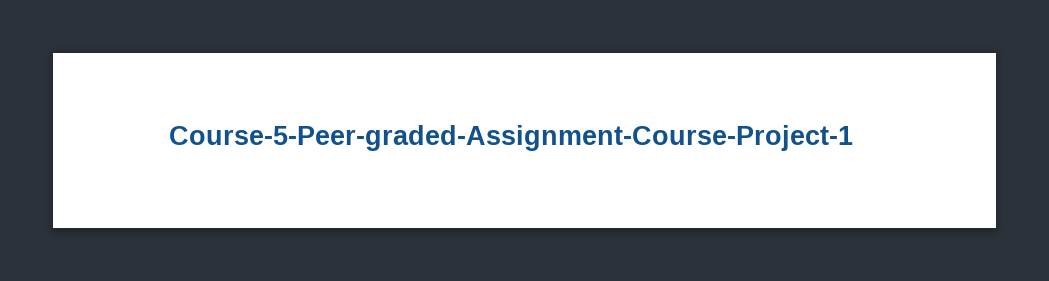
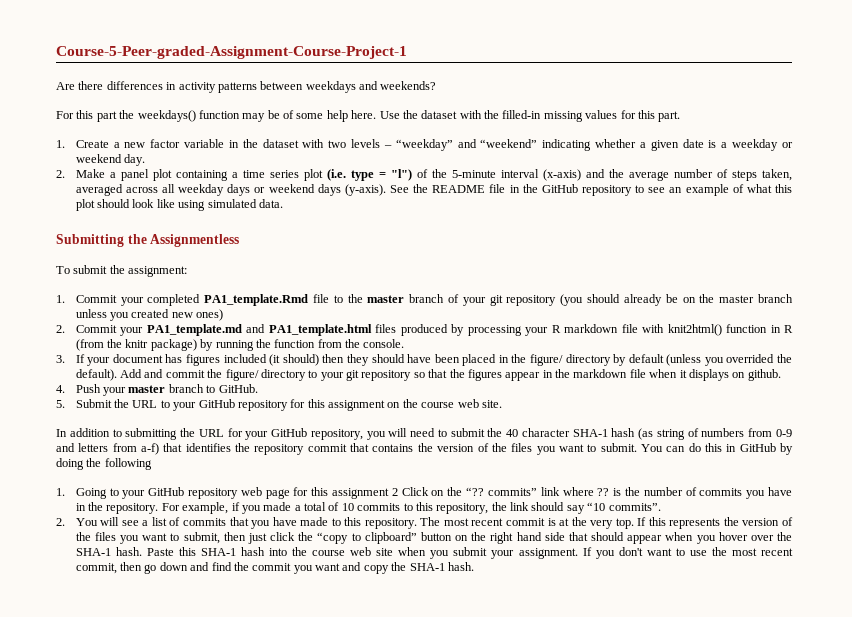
(853, 138) none -> [56,81,437,93] [56,110,681,122] [56,139,793,151] [75,154,146,166] [56,169,793,181] [75,184,792,196] [75,199,283,211] [56,234,240,247] [56,265,188,277] [56,294,793,306] [75,309,224,321] [56,324,793,336] [75,339,405,351] [56,354,792,366] [75,369,781,381] [56,384,258,396] [56,399,502,411] [56,428,792,440] [56,443,793,455] [56,458,152,470] [56,487,793,499] [75,502,661,514] [56,517,794,529] [75,532,793,544] [75,547,793,559] [75,562,474,574] // Are there differences in activity patterns between weekdays and weekends? // For this part the weekdays() function may be of some help here. Use the dataset with the filled-in missing values for this part. // 1. Create a new factor variable in the dataset with two levels – “weekday” and “weekend” indicating whether a given date is a weekday or weekend day. // 2. Make a panel plot containing a time series plot (i.e. type = "l") of the 5-minute interval (x-axis) and the average number of steps taken, averaged across all weekday days or weekend days (y-axis). See the README file in the GitHub repository to see an example of what this plot should look like using simulated data. // Submitting the Assignmentless // To submit the assignment: // 1. Commit your completed PA1_template.Rmd file to the master branch of your git repository (you should already be on the master branch unless you created new ones) // 2. Commit your PA1_template.md and PA1_template.html files produced by processing your R markdown file with knit2html() function in R (from the knitr package) by running the function from the console. // 3. If your document has figures included (it should) then they should have been placed in the figure/ directory by default (unless you overrided the default). Add and commit the figure/ directory to your git repository so that the figures appear in the markdown file when it displays on github. // 4. Push your master branch to GitHub. // 5. Submit the URL to your GitHub repository for this assignment on the course web site. // In addition to submitting the URL for your GitHub repository, you will need to submit the 40 character SHA-1 hash (as string of numbers from 0-9 and letters from a-f) that identifies the repository commit that contains the version of the files you want to submit. You can do this in GitHub by doing the following // 1. Going to your GitHub repository web page for this assignment 2 Click on the “?? commits” link where ?? is the number of commits you have in the repository. For example, if you made a total of 10 commits to this repository, the link should say “10 commits”. // 2. You will see a list of commits that you have made to this repository. The most recent commit is at the very top. If this represents the version of the files you want to submit, then just click the “copy to clipboard” button on the right hand side that should appear when you hover over the SHA-1 hash. Paste this SHA-1 hash into the course web site when you submit your assignment. If you don't want to use the most recent commit, then go down and find the commit you want and copy the SHA-1 hash.

